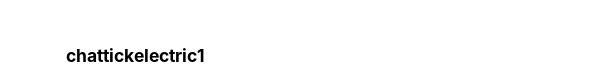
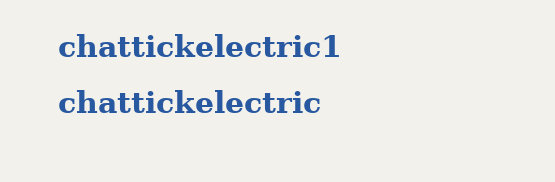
(205, 55) none -> [58,90,321,113] // chattickelectric

